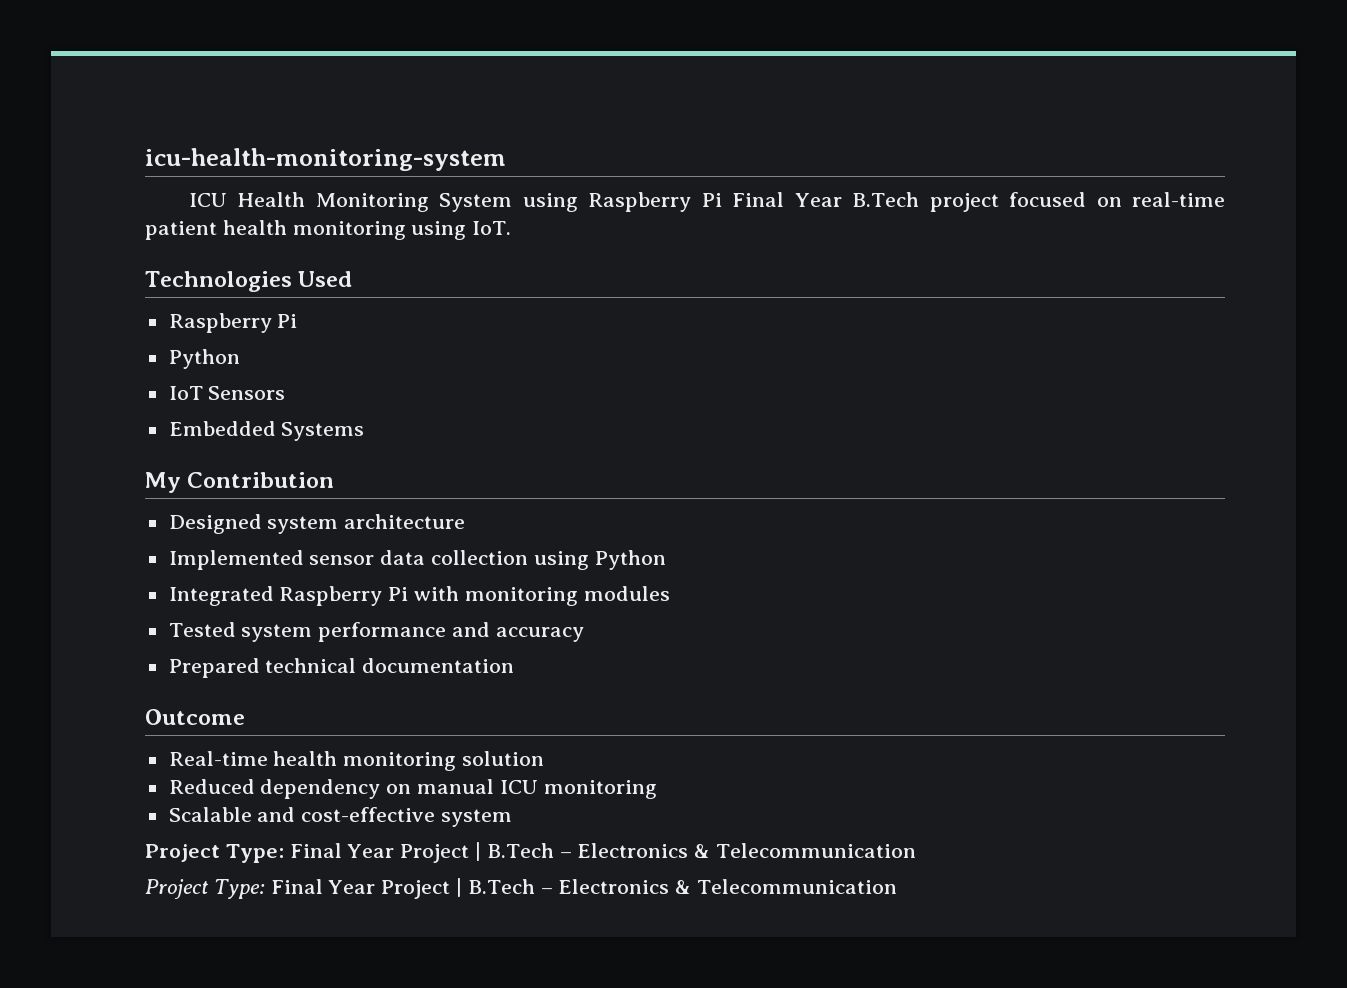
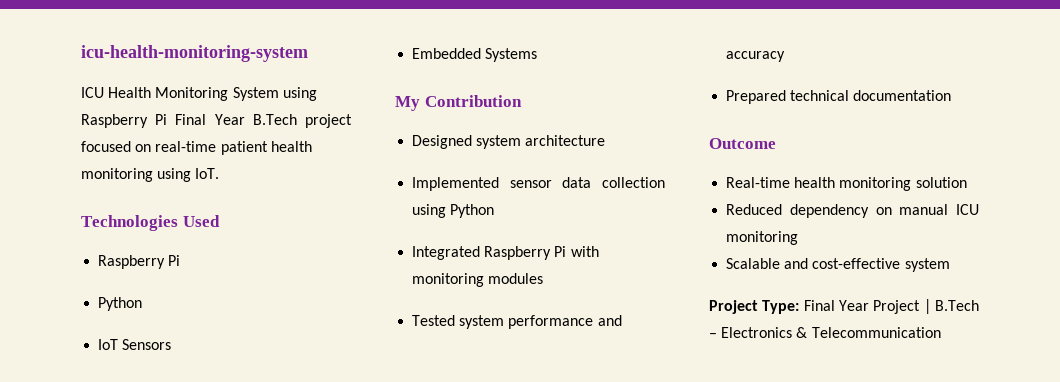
[145,878,897,899] // Project Type: Final Year Project | B.Tech – Electronics & Telecommunication -> (941, 332) none

